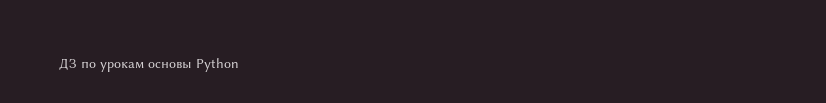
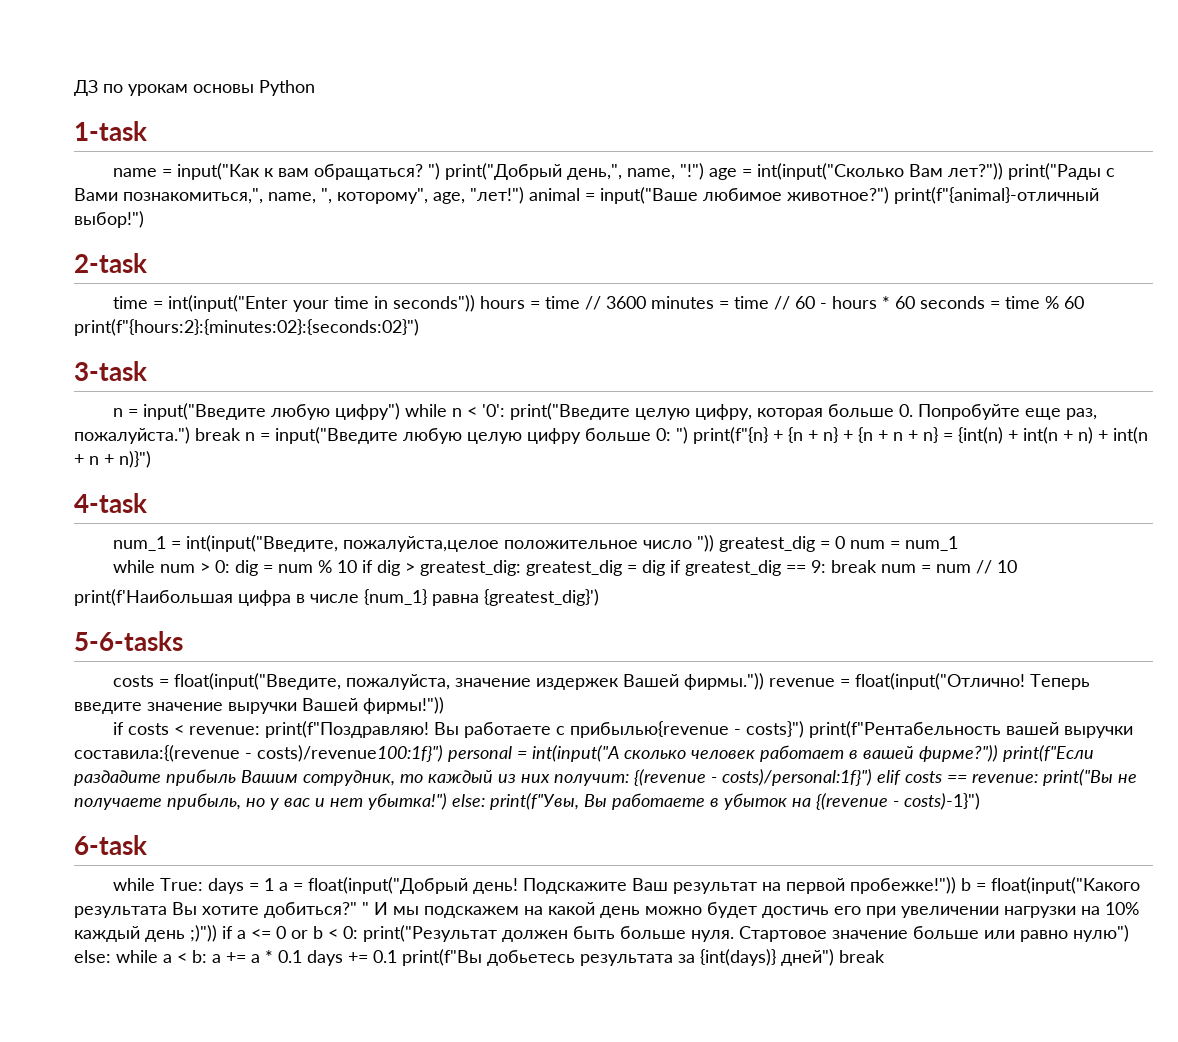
(239, 65) none -> [74,121,147,141] [112,163,1115,180] [74,187,1099,204] [74,211,144,228] [74,253,147,273] [112,295,1084,312] [74,319,419,336] [74,361,147,381] [112,403,1097,420] [74,427,1148,444] [74,451,151,468] [74,493,147,513] [112,535,958,552] [112,560,1017,576] [74,589,599,606] [74,631,183,651] [112,673,1090,690] [74,697,444,714] [112,721,1133,738] [74,745,1094,762] [74,769,1137,786] [74,793,980,810] [74,835,147,855] [112,877,1140,894] [74,902,1139,918] [74,925,1129,942] [74,949,885,966] // 1-task // name = input("Как к вам обращаться? ") print("Добрый день,", name, "!") age = int(input("Сколько Вам лет?")) print("Рады с Вами познакомиться,", name, ", которому", age, "лет!") animal = input("Ваше любимое животное?") print(f"{animal}-отличный выбор!") // 2-task // time = int(input("Enter your time in seconds")) hours = time // 3600 minutes = time // 60 - hours * 60 seconds = time % 60 print(f"{hours:2}:{minutes:02}:{seconds:02}") // 3-task // n = input("Введите любую цифру") while n < '0': print("Введите целую цифру, которая больше 0. Попробуйте еще раз, пожалуйста.") break n = input("Введите любую целую цифру больше 0: ") print(f"{n} + {n + n} + {n + n + n} = {int(n) + int(n + n) + int(n + n + n)}") // 4-task // num_1 = int(input("Введите, пожалуйста,целое положительное число ")) greatest_dig = 0 num = num_1 // while num > 0: dig = num % 10 if dig > greatest_dig: greatest_dig = dig if greatest_dig == 9: break num = num // 10 // print(f'Наибольшая цифра в числе {num_1} равна {greatest_dig}') // 5-6-tasks // costs = float(input("Введите, пожалуйста, значение издержек Вашей фирмы.")) revenue = float(input("Отлично! Теперь введите значение выручки Вашей фирмы!")) // if costs < revenue: print(f"Поздравляю! Вы работаете с прибылью{revenue - costs}") print(f"Рентабельность вашей выручки составила:{(revenue - costs)/revenue100:1f}") personal = int(input("А сколько человек работает в вашей фирме?")) print(f"Если раздадите прибыль Вашим сотрудник, то каждый из них получит: {(revenue - costs)/personal:1f}") elif costs == revenue: print("Вы не получаете прибыль, но у вас и нет убытка!") else: print(f"Увы, Вы работаете в убыток на {(revenue - costs)-1}") // 6-task // while True: days = 1 a = float(input("Добрый день! Подскажите Ваш результат на первой пробежке!")) b = float(input("Какого результата Вы хотите добиться?" " И мы подскажем на какой день можно будет достичь его при увеличении нагрузки на 10% каждый день ;)")) if a <= 0 or b < 0: print("Результат должен быть больше нуля. Стартовое значение больше или равно нулю") else: while a < b: a += a * 0.1 days += 0.1 print(f"Вы добьетесь результата за {int(days)} дней") break

